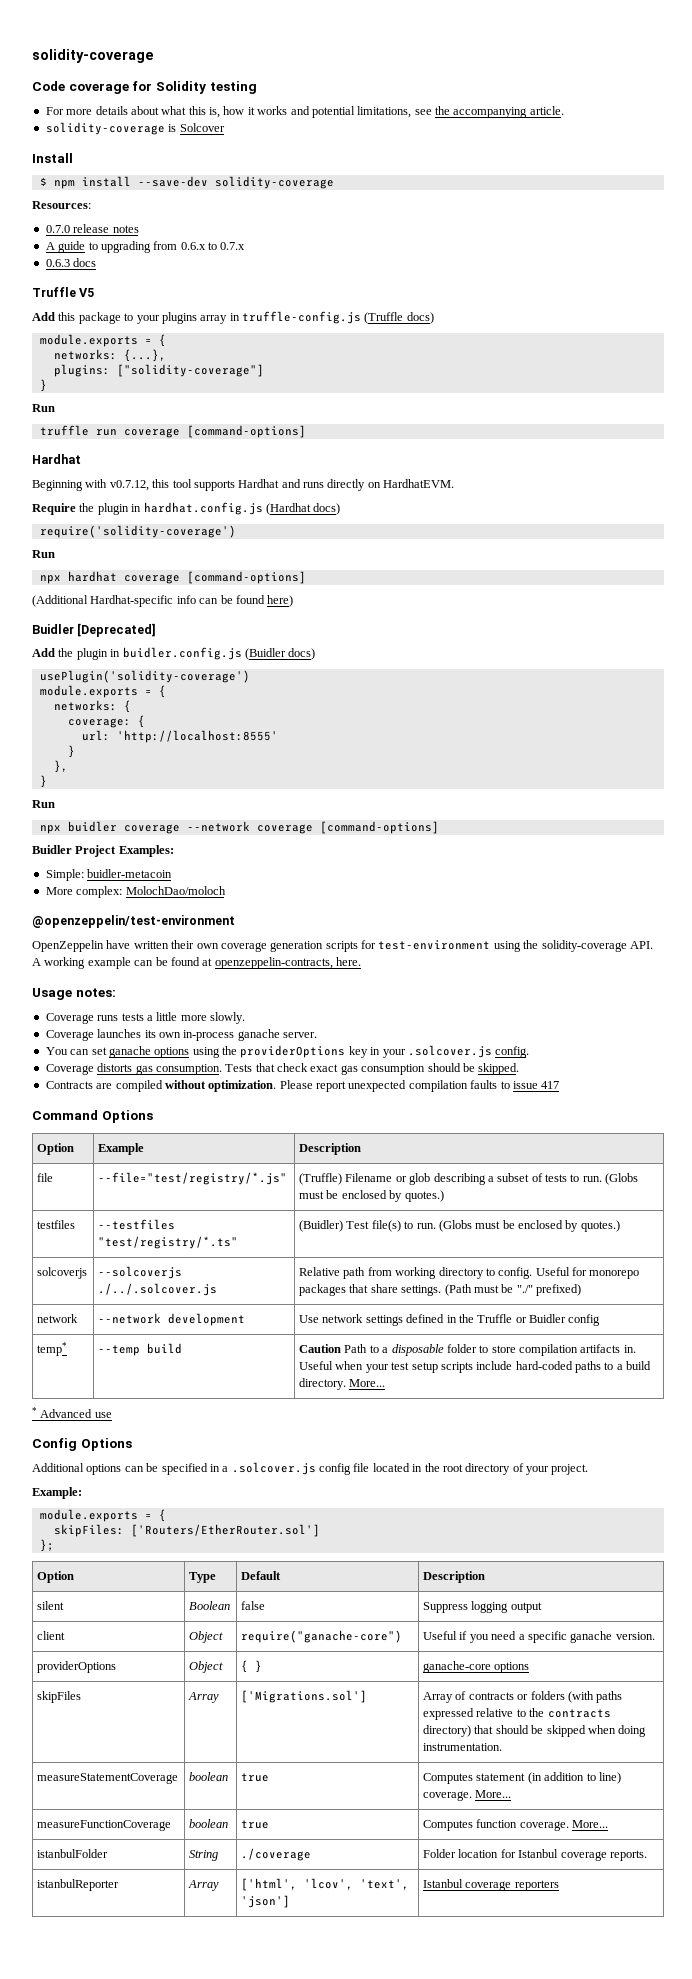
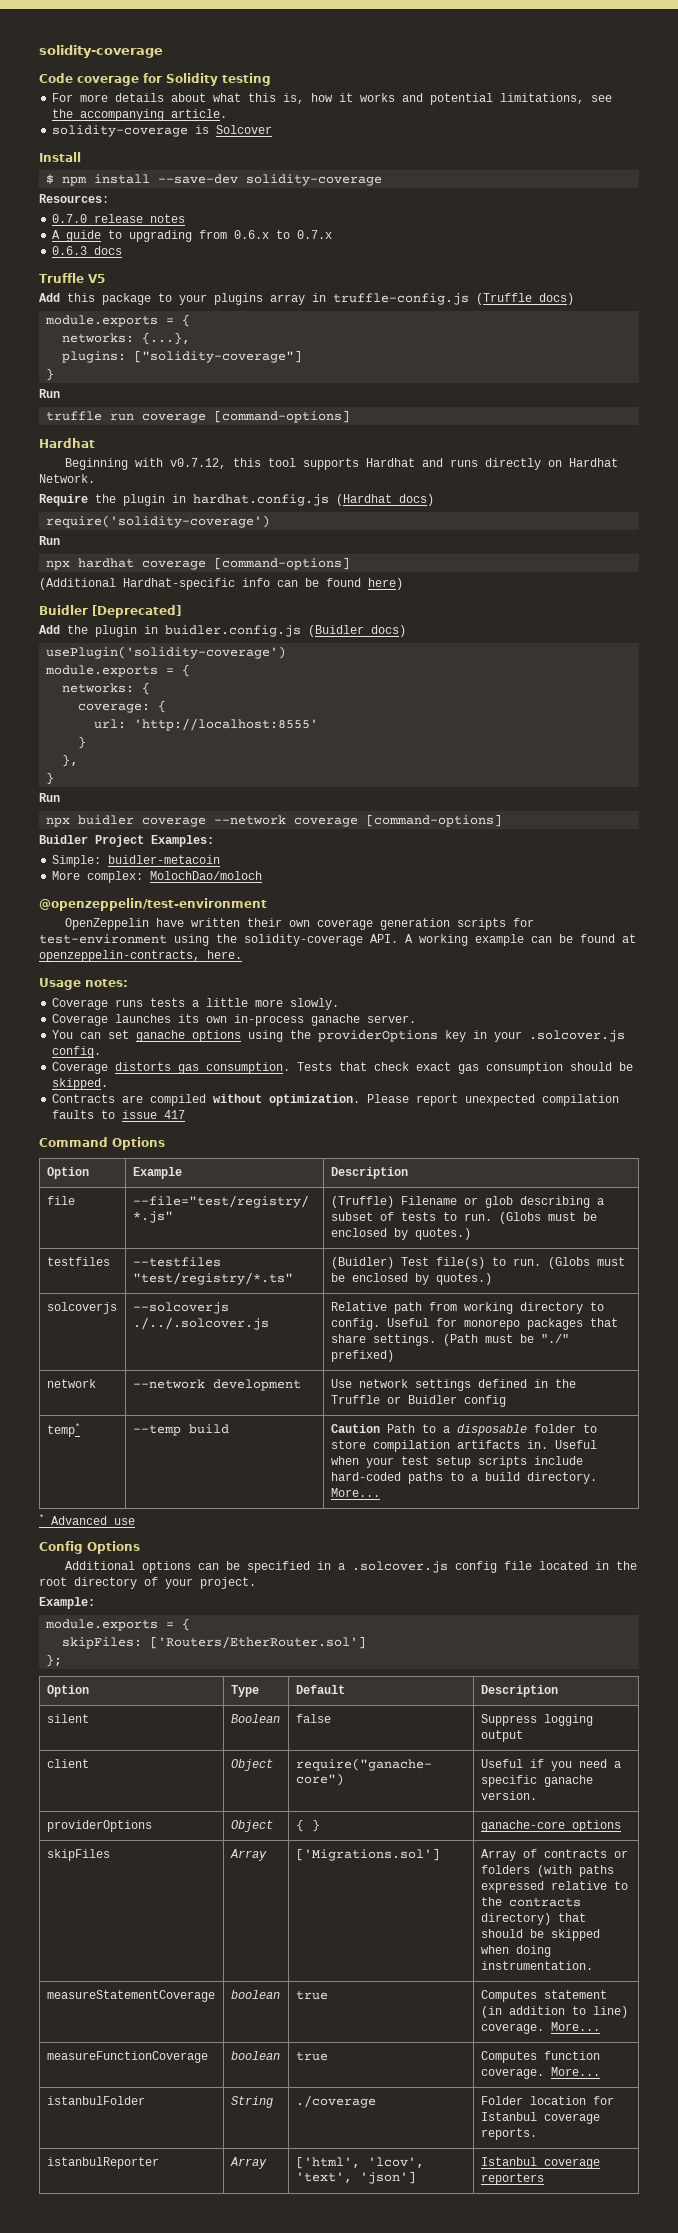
[383,479,455,488] HardhatEVM. -> [568,458,618,467] [39,474,95,483] Hardhat Network.

